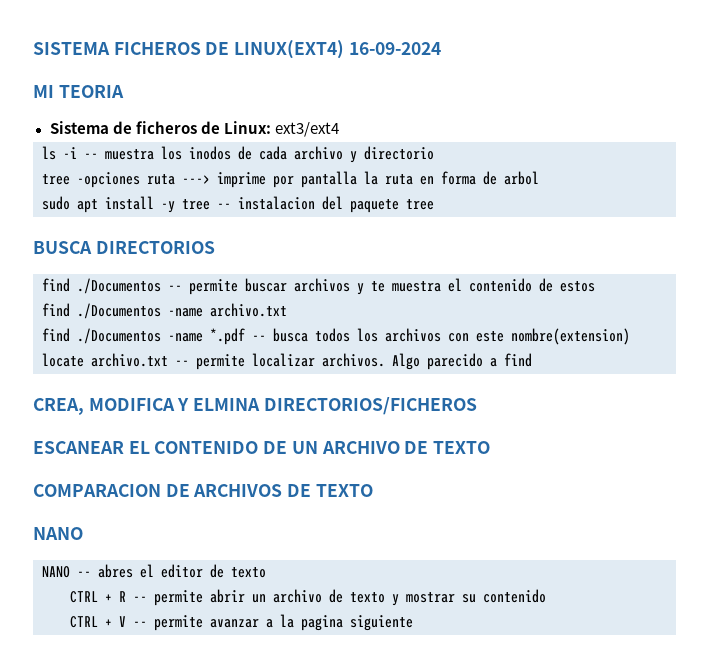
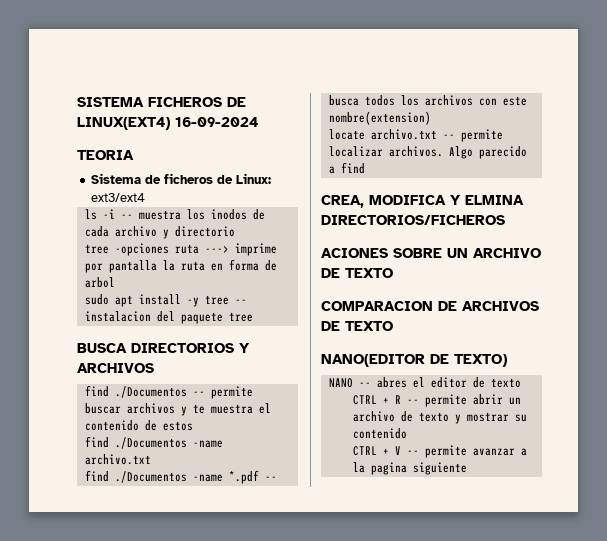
[33,85,54,98] MI -> (258, 122) none
(215, 247) none -> [239,343,250,353] [77,363,154,373] Y ARCHIVOS
[33,441,288,454] ESCANEAR EL CONTENIDO DE -> [321,248,442,258] ACIONES SOBRE
[33,527,83,540] NANO -> [321,354,507,367] NANO(EDITOR DE TEXTO)

